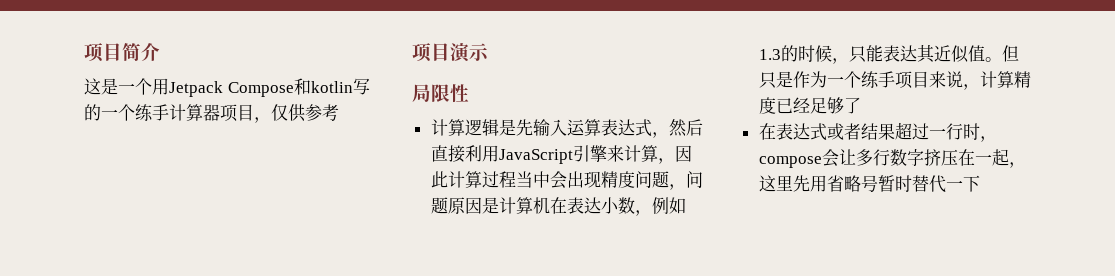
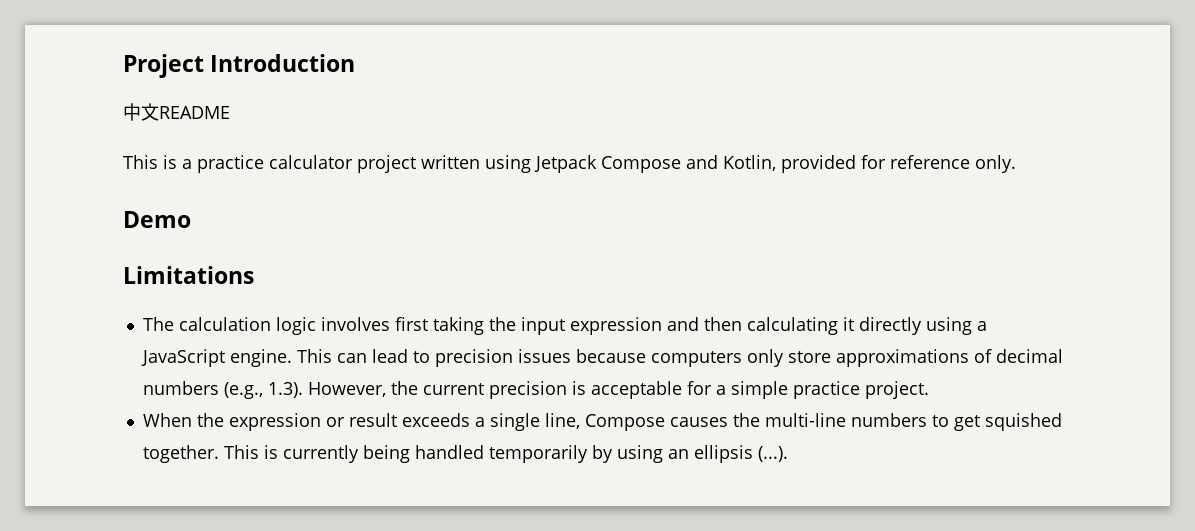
[84,43,160,62] [84,78,370,97] [84,104,339,123] [412,43,489,63] [412,84,469,103] [430,119,703,138] [430,145,692,164] [430,171,703,190] [430,197,686,216] [758,44,1019,64] [758,71,1031,90] [758,97,861,114] [758,122,997,142] [758,149,1026,168] [758,175,980,193] 项目简介 // 这是一个用Jetpack Compose和kotlin写的一个练手计算器项目，仅供参考 // 项目演示 // 局限性 // 计算逻辑是先输入运算表达式，然后直接利用JavaScript引擎来计算，因此计算过程当中会出现精度问题，问题原因是计算机在表达小数，例如1.3的时候，只能表达其近似值。但只是作为一个练手项目来说，计算精度已经足够了 // 在表达式或者结果超过一行时，compose会让多行数字挤压在一起，这里先用省略号暂时替代一下 -> [123,54,356,78] [123,103,230,121] [123,155,1016,173] [123,211,191,228] [123,266,254,284] [142,317,987,335] [140,349,1063,367] [142,381,929,399] [142,413,1062,431] [142,445,788,463] Project Introduction // 中文README // This is a practice calculator project written using Jetpack Compose and Kotlin, provided for reference only. // Demo // Limitations // The calculation logic involves first taking the input expression and then calculating it directly using a JavaScript engine. This can lead to precision issues because computers only store approximations of decimal numbers (e.g., 1.3). However, the current precision is acceptable for a simple practice project. // When the expression or result exceeds a single line, Compose causes the multi-line numbers to get squished together. This is currently being handled temporarily by using an ellipsis (...).

